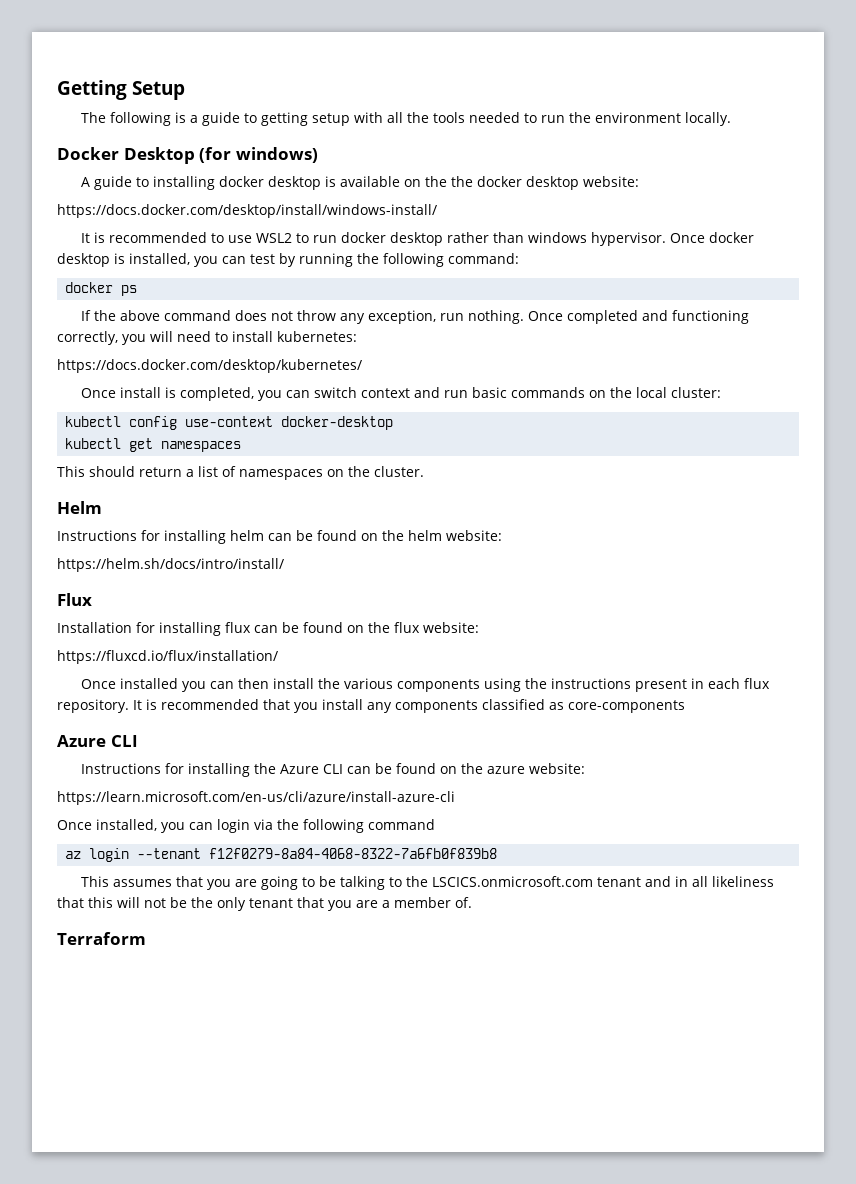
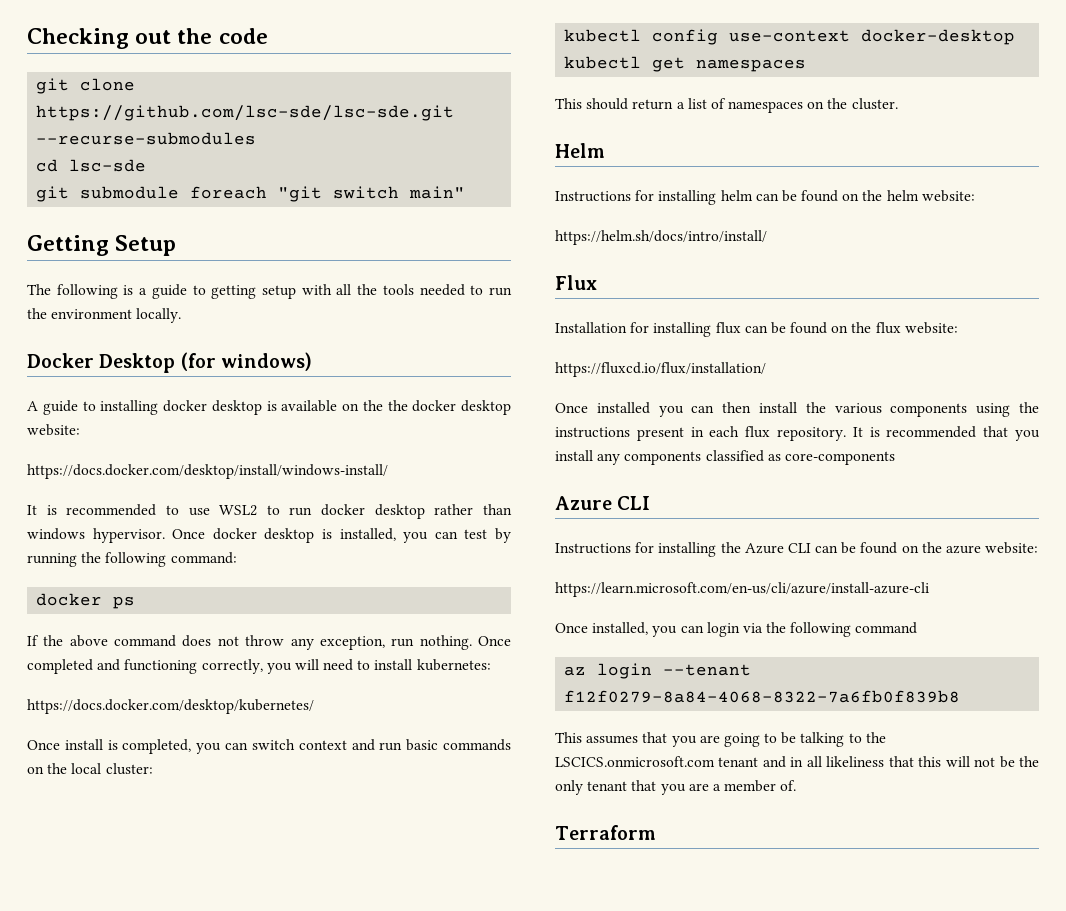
(57, 90) none -> [27,28,268,49] [36,78,136,94] [36,105,455,121] [36,132,257,145] [36,159,147,172] [36,186,466,202] Checking out the code // git clone https://github.com/lsc-sde/lsc-sde.git --recurse-submodules // cd lsc-sde // git submodule foreach "git switch main" //

